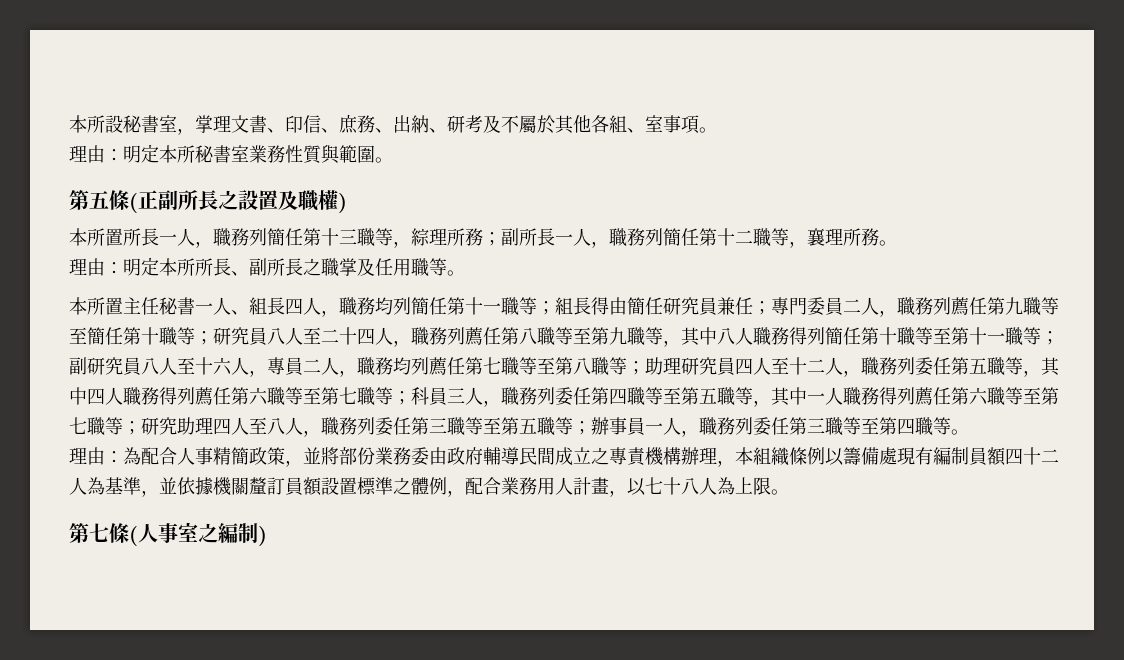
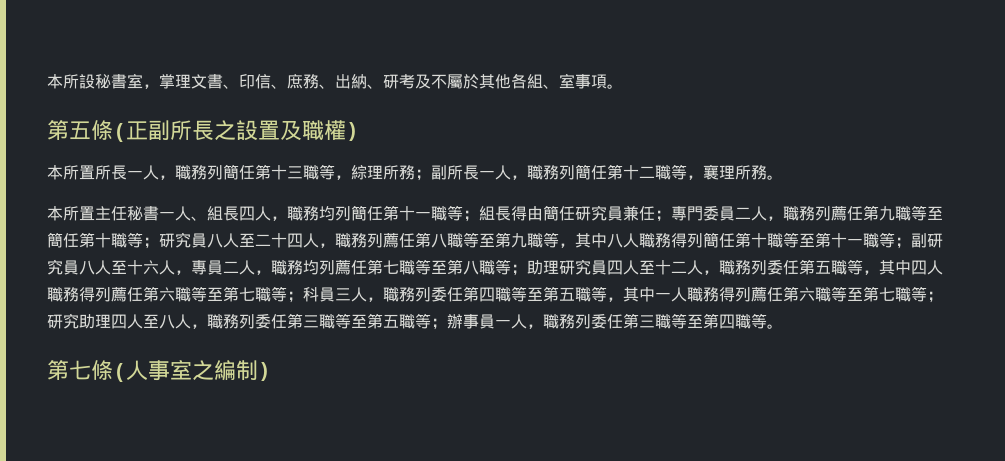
[69,144,393,164] // 理由：明定本所秘書室業務性質與範圍。 -> (623, 86) none
[69,257,465,276] // 理由：明定本所所長、副所長之職掌及任用職等。 -> (783, 177) none
[69,447,1059,467] [69,477,789,497] // 理由：為配合人事精簡政策，並將部份業務委由政府輔導民間成立之專責機構辦理，本組織條例以籌備處現有編制員額四十二人為基準，並依據機關釐訂員額設置標準之體例，配合業務用人計畫，以七十八人為上限。 -> (783, 326) none

